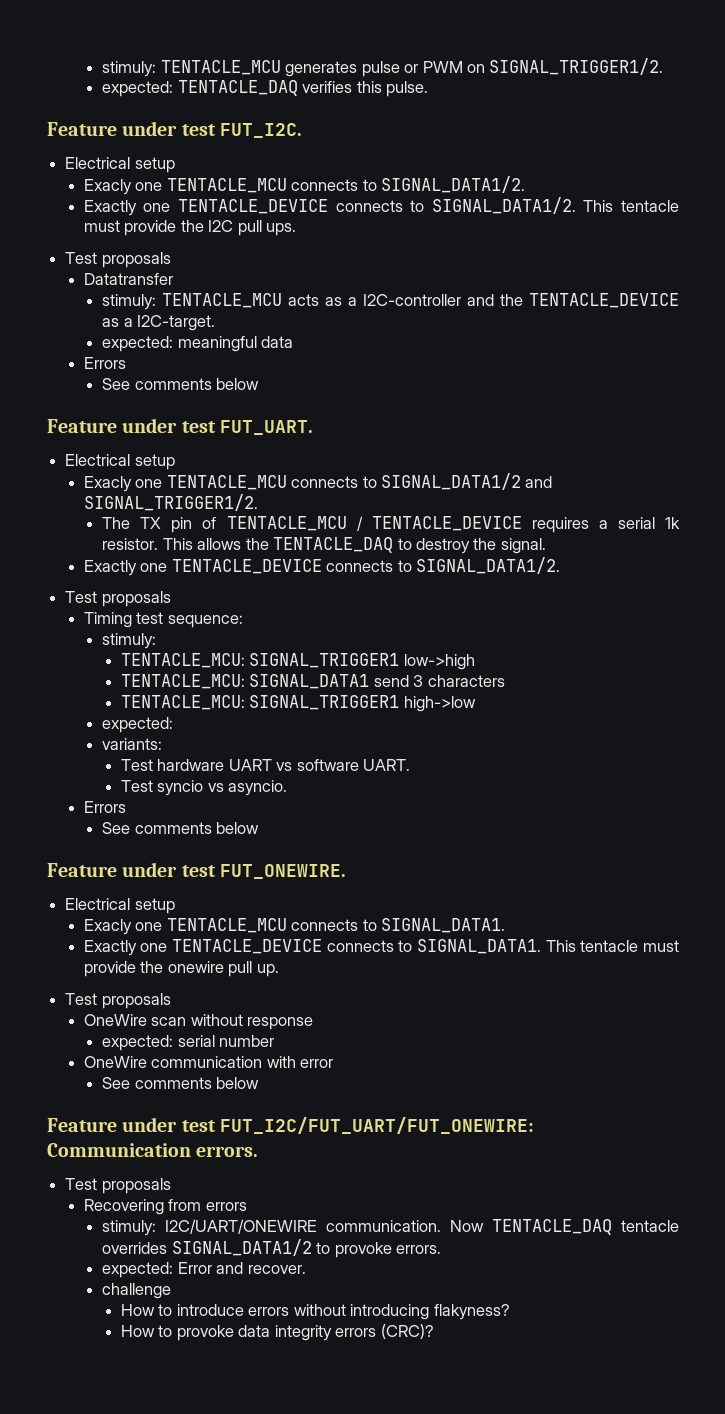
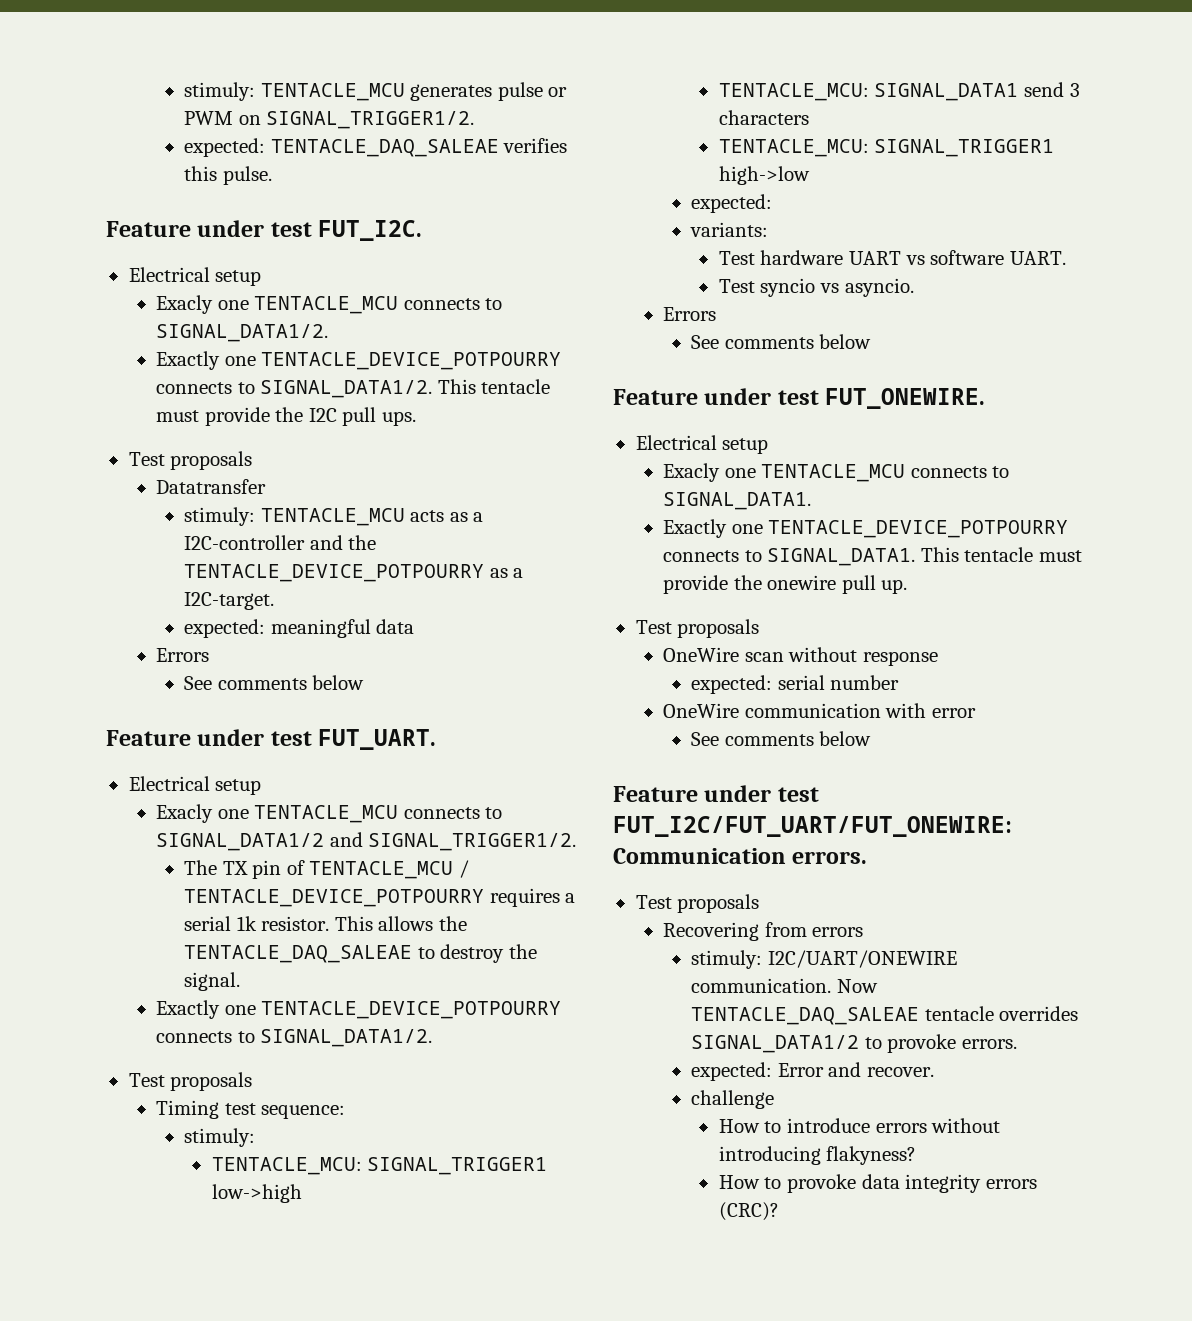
[177,80,298,96] TENTACLE_DAQ -> [270,139,499,157] TENTACLE_DAQ_SALEAE
[177,199,328,214] TENTACLE_DEVICE -> [261,352,562,370] TENTACLE_DEVICE_POTPOURRY
[529,293,679,308] TENTACLE_DEVICE -> [184,564,485,582] TENTACLE_DEVICE_POTPOURRY
[371,516,522,531] TENTACLE_DEVICE -> [184,889,485,907] TENTACLE_DEVICE_POTPOURRY
[273,537,394,553] TENTACLE_DAQ -> [184,945,413,963] TENTACLE_DAQ_SALEAE
[171,559,322,574] TENTACLE_DEVICE -> [261,1001,562,1019] TENTACLE_DEVICE_POTPOURRY
[172,939,323,954] TENTACLE_DEVICE -> [768,520,1069,538] TENTACLE_DEVICE_POTPOURRY
[492,1219,613,1235] TENTACLE_DAQ -> [691,1007,920,1025] TENTACLE_DAQ_SALEAE

